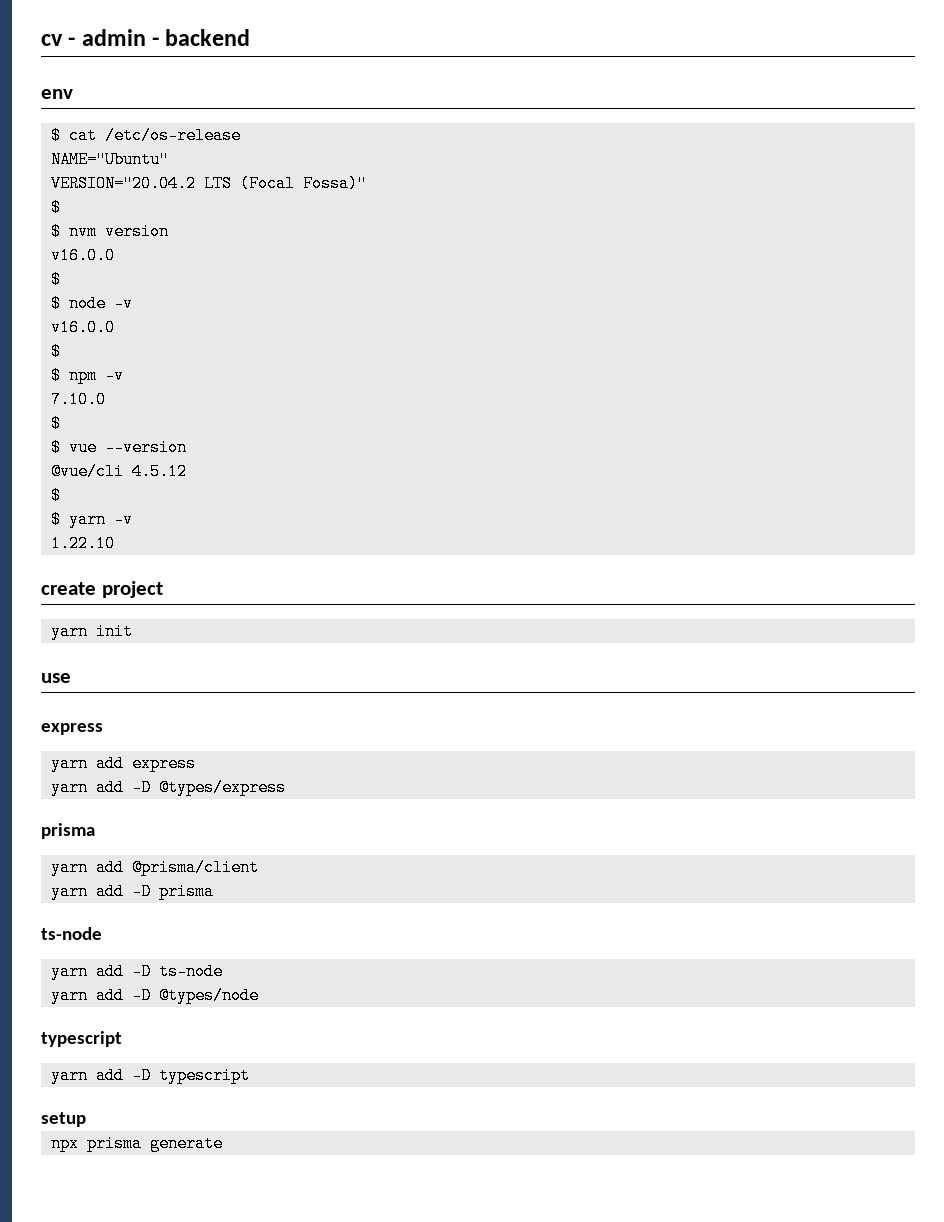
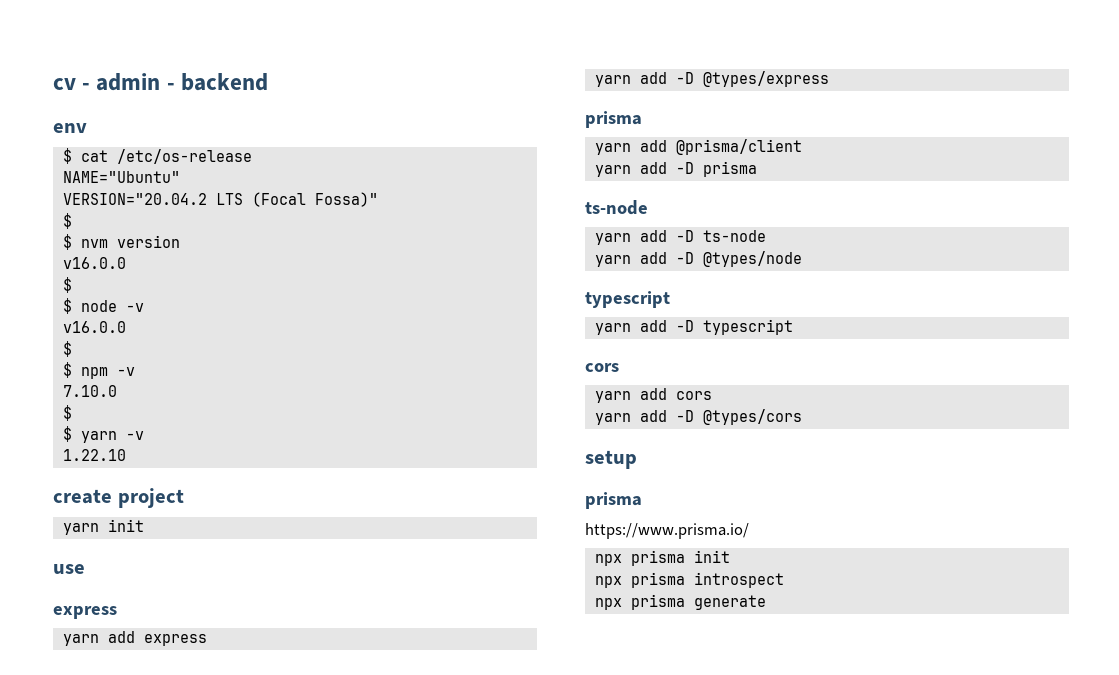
[50,439,187,456] [50,463,187,480] [50,487,61,504] // $ vue --version // @vue/cli 4.5.12 // $ -> (72, 413) none
[41,1112,86,1127] setup -> [585,363,619,372] [594,388,712,403] [594,409,802,425] [585,450,637,469] [585,492,642,509] [585,523,749,539] [594,550,730,566] [594,572,784,588] cors // yarn add cors // yarn add -D @types/cors // setup // prisma // https://www.prisma.io/ // npx prisma init // npx prisma introspect

